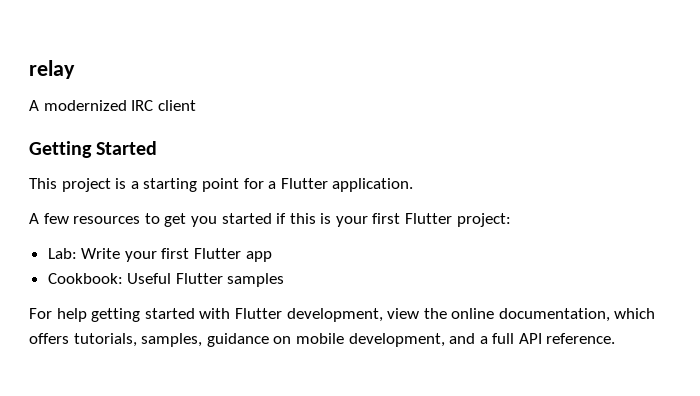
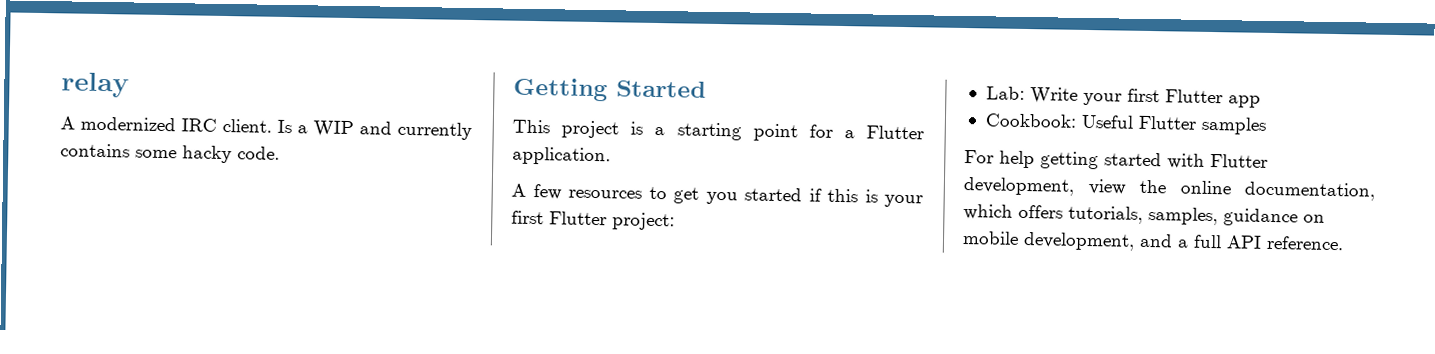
[157,100,196,111] client -> [222,118,472,141] [60,143,280,164] client. Is a WIP and currently contains some hacky code.

